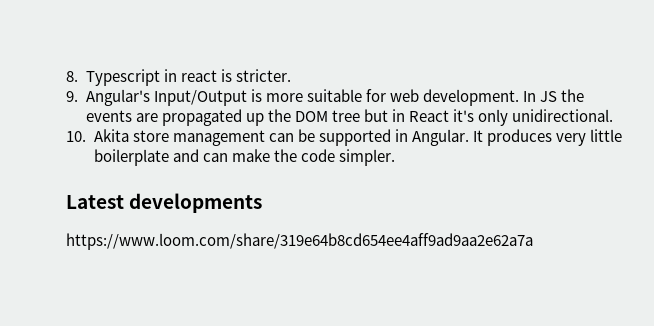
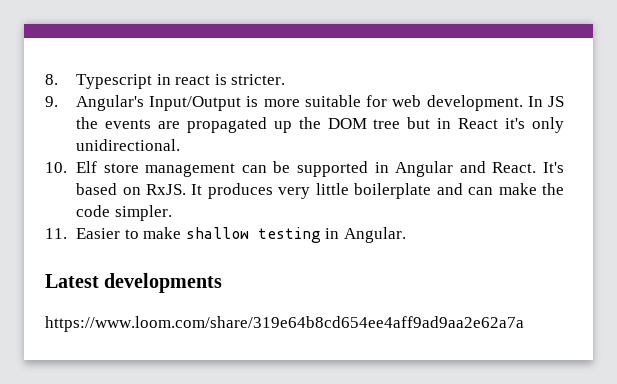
[93,129,129,142] Akita -> [76,161,98,173] Elf
[411,129,469,146] Angular. -> [395,161,565,177] [76,183,186,195] Angular and React. It's based on RxJS.
(395, 157) none -> [45,227,407,243] // 11. Easier to make shallow testing in Angular.

